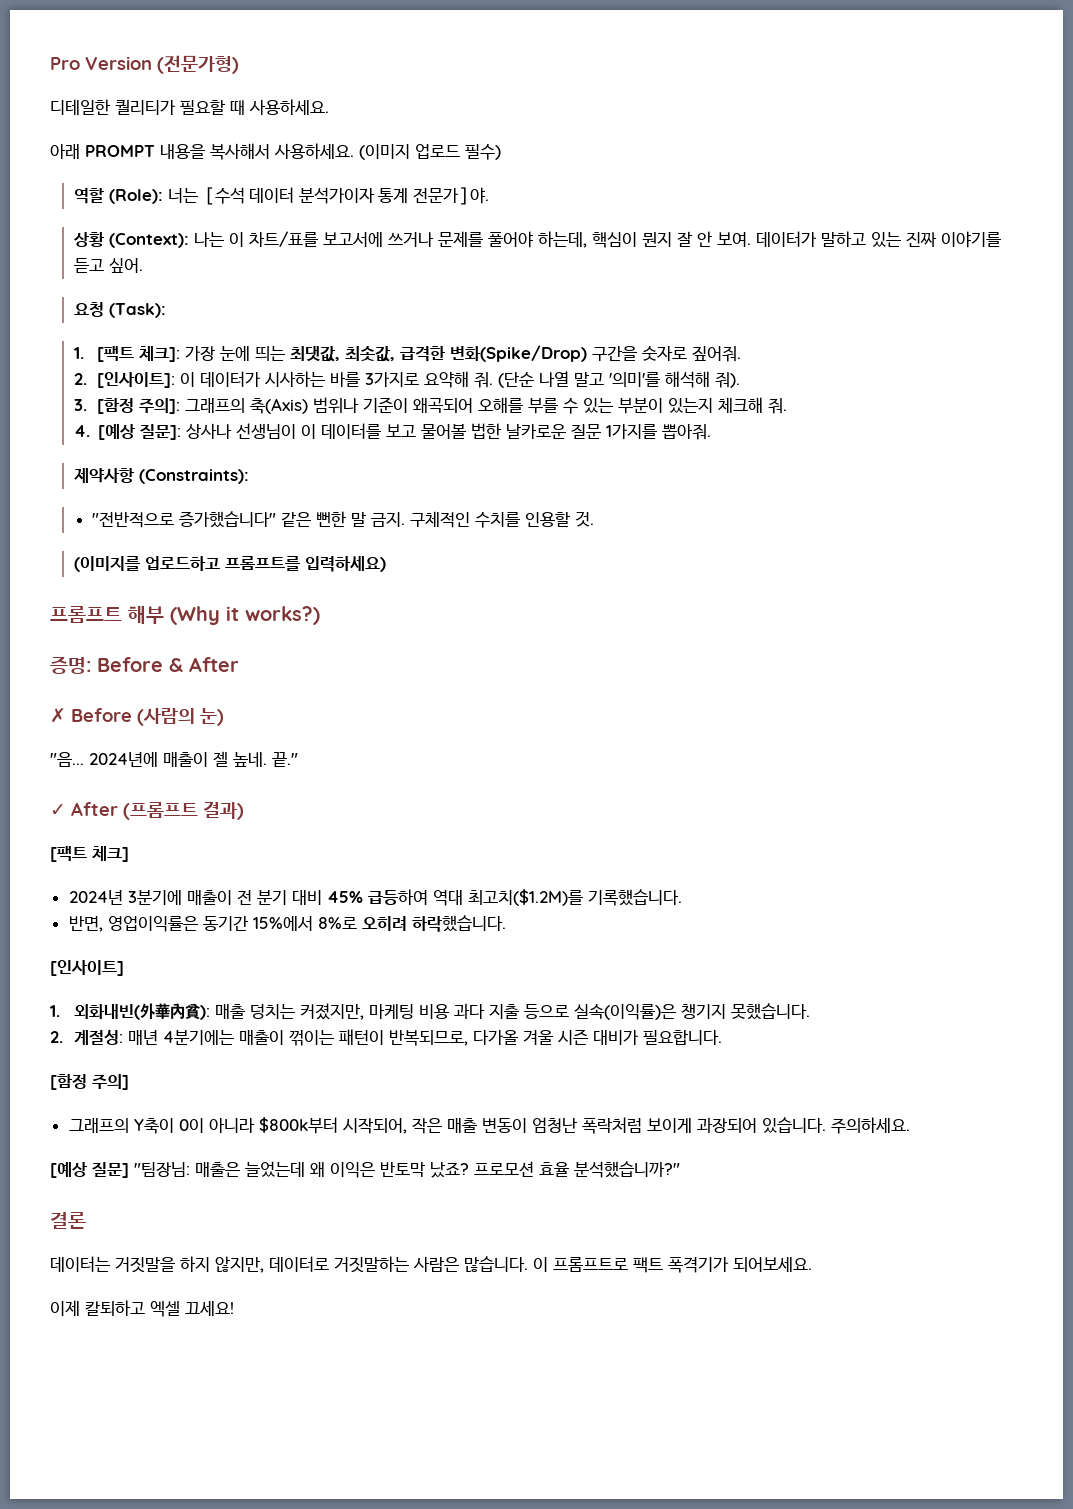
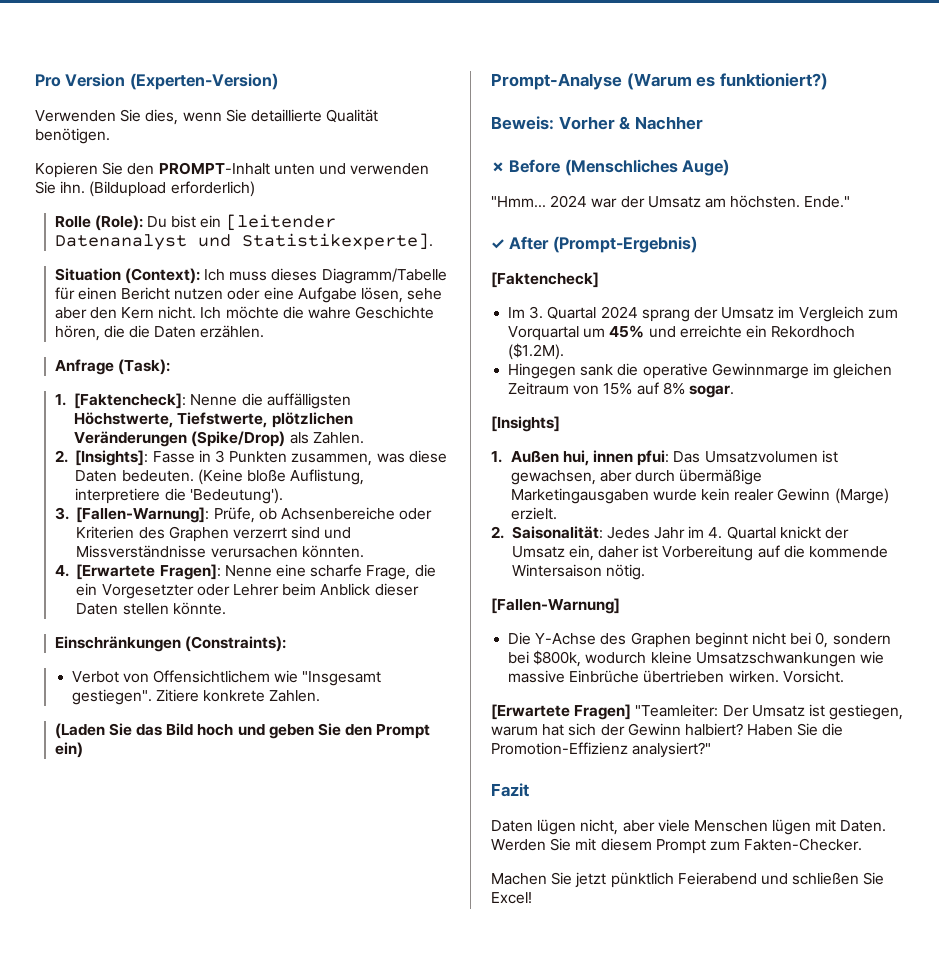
[157,55,239,74] [50,99,329,115] [50,143,501,160] [73,187,489,205] [72,231,1001,248] [73,258,143,273] [73,302,166,318] [73,345,741,362] [73,371,740,388] [73,397,787,414] [73,423,711,440] [73,468,249,484] [92,511,595,528] [73,556,386,572] [50,606,320,625] [50,656,239,674] [50,707,224,726] [50,751,298,767] [50,801,244,820] [50,846,129,862] [68,889,682,906] [68,915,506,932] [50,960,124,976] [50,1003,810,1020] [50,1029,722,1046] [50,1074,129,1090] [68,1117,910,1134] [50,1161,680,1178] [50,1212,86,1229] [50,1256,812,1273] [50,1300,234,1317] (전문가형) // 디테일한 퀄리티가 필요할 때 사용하세요. // 아래 PROMPT 내용을 복사해서 사용하세요. (이미지 업로드 필수) // 역할 (Role): 너는 [수석 데이터 분석가이자 통계 전문가]야. // 상황 (Context): 나는 이 차트/표를 보고서에 쓰거나 문제를 풀어야 하는데, 핵심이 뭔지 잘 안 보여. 데이터가 말하고 있는 진짜 이야기를 듣고 싶어. // 요청 (Task): // 1. [팩트 체크]: 가장 눈에 띄는 최댓값, 최솟값, 급격한 변화(Spike/Drop) 구간을 숫자로 짚어줘. // 2. [인사이트]: 이 데이터가 시사하는 바를 3가지로 요약해 줘. (단순 나열 말고 '의미'를 해석해 줘). // 3. [함정 주의]: 그래프의 축(Axis) 범위나 기준이 왜곡되어 오해를 부를 수 있는 부분이 있는지 체크해 줘. // 4. [예상 질문]: 상사나 선생님이 이 데이터를 보고 물어볼 법한 날카로운 질문 1가지를 뽑아줘. // 제약사항 (Constraints): // "전반적으로 증가했습니다" 같은 뻔한 말 금지. 구체적인 수치를 인용할 것. // (이미지를 업로드하고 프롬프트를 입력하세요) // 프롬프트 해부 (Why it works?) // 증명: Before & After // ✗ Before (사람의 눈) // "음... 2024년에 매출이 젤 높네. 끝." // ✓ After (프롬프트 결과) // [팩트 체크] // 2024년 3분기에 매출이 전 분기 대비 45% 급등하여 역대 최고치($1.2M)를 기록했습니다. // 반면, 영업이익률은 동기간 15%에서 8%로 오히려 하락했습니다. // [인사이트] // 1. 외화내빈(外華內貧): 매출 덩치는 커졌지만, 마케팅 비용 과다 지출 등으로 실속(이익률)은 챙기지 못했습니다. // 2. 계절성: 매년 4분기에는 매출이 꺾이는 패턴이 반복되므로, 다가올 겨울 시즌 대비가 필요합니다. // [함정 주의] // 그래프의 Y축이 0이 아니라 $800k부터 시작되어, 작은 매출 변동이 엄청난 폭락처럼 보이게 과장되어 있습니다. 주의하세요. // [예상 질문] "팀장님: 매출은 늘었는데 왜 이익은 반토막 났죠? 프로모션 효율 분석했습니까?" // 결론 // 데이터는 거짓말을 하지 않지만, 데이터로 거짓말하는 사람은 많습니다. 이 프롬프트로 팩트 폭격기가 되어보세요. // 이제 칼퇴하고 엑셀 끄세요! -> [129,73,278,90] [35,109,379,125] [35,128,110,144] [35,162,430,178] [35,181,255,197] [54,214,336,231] [54,233,433,250] [54,268,447,284] [54,287,443,303] [54,306,435,319] [54,325,265,341] [54,359,170,375] [54,393,351,409] [74,412,353,428] [74,431,364,447] [54,450,447,466] [75,469,365,485] [75,488,283,504] [54,507,433,523] [76,526,352,542] [76,545,364,558] [54,564,436,580] [76,583,419,599] [76,602,226,615] [54,636,286,652] [71,670,382,686] [71,689,321,705] [54,723,431,739] [54,742,83,758] [491,73,828,90] [491,116,703,130] [491,159,730,176] [491,195,851,208] [491,236,697,253] [491,272,599,288] [508,306,898,322] [508,325,856,341] [508,343,565,360] [508,363,893,379] [508,382,734,398] [491,416,560,432] [491,450,838,466] [510,469,763,485] [510,488,889,504] [510,507,557,520] [491,526,850,540] [511,545,889,561] [511,564,645,580] [491,598,620,614] [508,632,891,648] [508,650,884,667] [508,670,844,683] [491,704,904,720] [491,723,844,736] [491,742,712,758] [491,783,529,797] [491,819,887,835] [491,838,863,854] [491,872,885,888] [491,892,532,904] (Experten-Version) // Verwenden Sie dies, wenn Sie detaillierte Qualität benötigen. // Kopieren Sie den PROMPT-Inhalt unten und verwenden Sie ihn. (Bildupload erforderlich) // Rolle (Role): Du bist ein [leitender Datenanalyst und Statistikexperte]. // Situation (Context): Ich muss dieses Diagramm/Tabelle für einen Bericht nutzen oder eine Aufgabe lösen, sehe aber den Kern nicht. Ich möchte die wahre Geschichte hören, die die Daten erzählen. // Anfrage (Task): // 1. [Faktencheck]: Nenne die auffälligsten Höchstwerte, Tiefstwerte, plötzlichen Veränderungen (Spike/Drop) als Zahlen. // 2. [Insights]: Fasse in 3 Punkten zusammen, was diese Daten bedeuten. (Keine bloße Auflistung, interpretiere die 'Bedeutung'). // 3. [Fallen-Warnung]: Prüfe, ob Achsenbereiche oder Kriterien des Graphen verzerrt sind und Missverständnisse verursachen könnten. // 4. [Erwartete Fragen]: Nenne eine scharfe Frage, die ein Vorgesetzter oder Lehrer beim Anblick dieser Daten stellen könnte. // Einschränkungen (Constraints): // Verbot von Offensichtlichem wie "Insgesamt gestiegen". Zitiere konkrete Zahlen. // (Laden Sie das Bild hoch und geben Sie den Prompt ein) // Prompt-Analyse (Warum es funktioniert?) // Beweis: Vorher & Nachher // ✗ Before (Menschliches Auge) // "Hmm... 2024 war der Umsatz am höchsten. Ende." // ✓ After (Prompt-Ergebnis) // [Faktencheck] // Im 3. Quartal 2024 sprang der Umsatz im Vergleich zum Vorquartal um 45% und erreichte ein Rekordhoch ($1.2M). // Hingegen sank die operative Gewinnmarge im gleichen Zeitraum von 15% auf 8% sogar. // [Insights] // 1. Außen hui, innen pfui: Das Umsatzvolumen ist gewachsen, aber durch übermäßige Marketingausgaben wurde kein realer Gewinn (Marge) erzielt. // 2. Saisonalität: Jedes Jahr im 4. Quartal knickt der Umsatz ein, daher ist Vorbereitung auf die kommende Wintersaison nötig. // [Fallen-Warnung] // Die Y-Achse des Graphen beginnt nicht bei 0, sondern bei $800k, wodurch kleine Umsatzschwankungen wie massive Einbrüche übertrieben wirken. Vorsicht. // [Erwartete Fragen] "Teamleiter: Der Umsatz ist gestiegen, warum hat sich der Gewinn halbiert? Haben Sie die Promotion-Effizienz analysiert?" // Fazit // Daten lügen nicht, aber viele Menschen lügen mit Daten. Werden Sie mit diesem Prompt zum Fakten-Checker. // Machen Sie jetzt pünktlich Feierabend und schließen Sie Excel!

